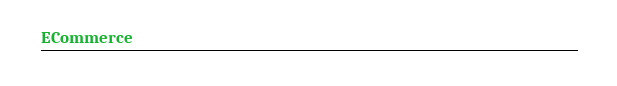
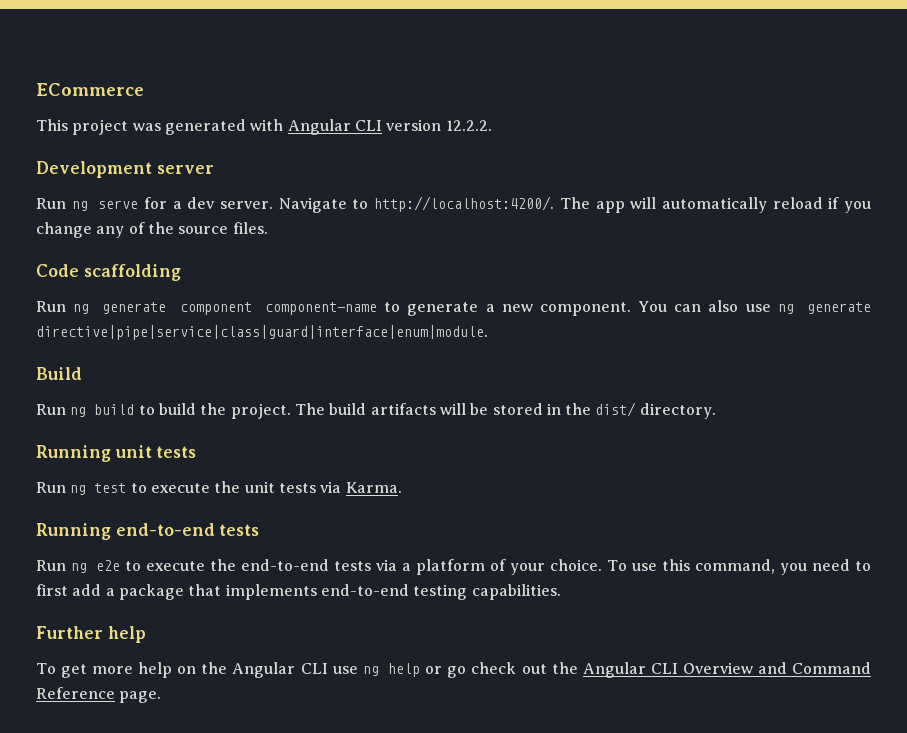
(133, 37) none -> [36,119,492,135] [36,161,214,178] [36,196,871,213] [36,222,268,238] [36,264,181,281] [36,300,871,316] [36,325,488,340] [36,367,82,380] [36,402,716,419] [36,445,197,462] [36,481,402,495] [36,523,260,540] [36,559,871,575] [36,584,561,600] [36,626,146,643] [36,662,872,678] [36,687,162,703] // This project was generated with Angular CLI version 12.2.2. // Development server // Run ng serve for a dev server. Navigate to http://localhost:4200/. The app will automatically reload if you change any of the source files. // Code scaffolding // Run ng generate component component-name to generate a new component. You can also use ng generate directive|pipe|service|class|guard|interface|enum|module. // Build // Run ng build to build the project. The build artifacts will be stored in the dist/ directory. // Running unit tests // Run ng test to execute the unit tests via Karma. // Running end-to-end tests // Run ng e2e to execute the end-to-end tests via a platform of your choice. To use this command, you need to first add a package that implements end-to-end testing capabilities. // Further help // To get more help on the Angular CLI use ng help or go check out the Angular CLI Overview and Command Reference page.

